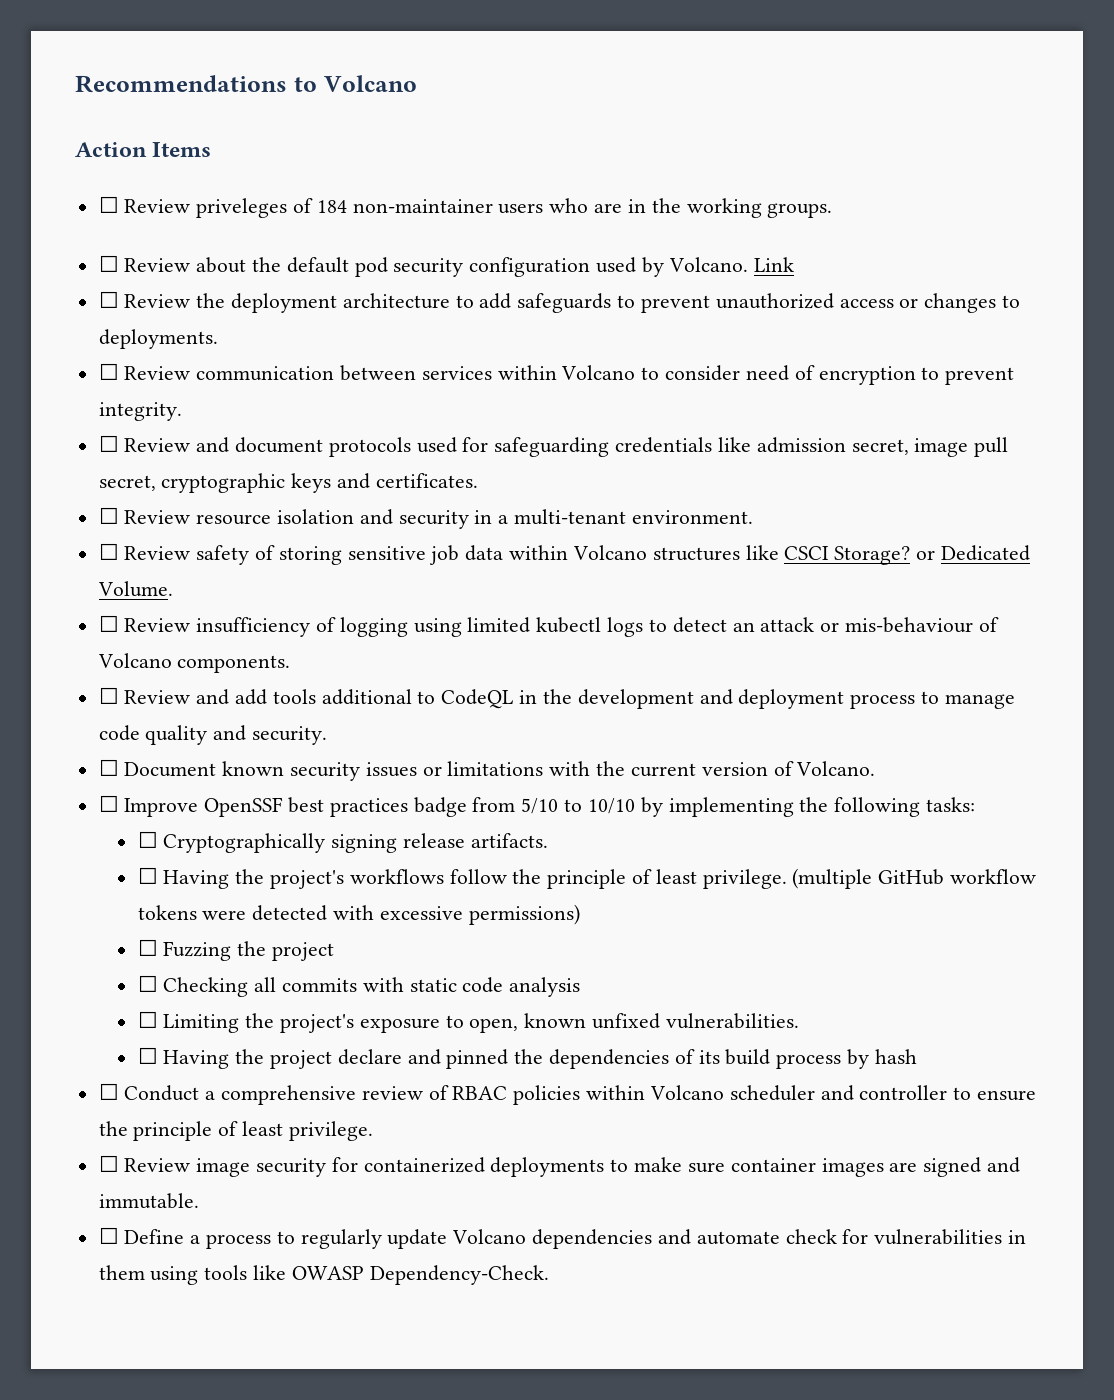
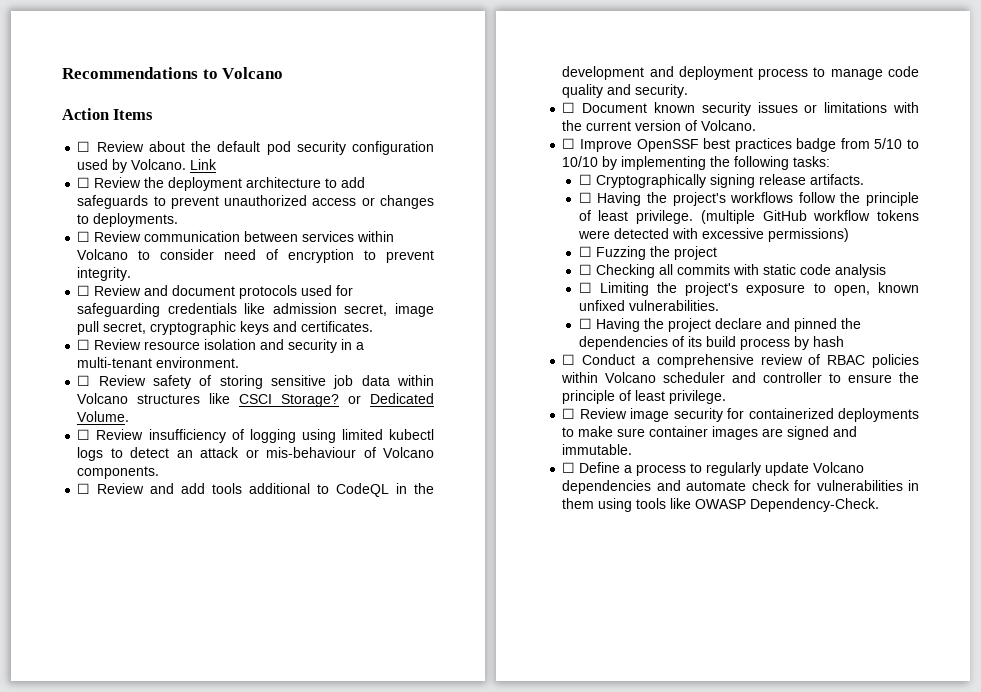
[98,196,833,218] // ☐ Review priveleges of 184 non-maintainer users who are in the working groups. -> (154, 114) none

